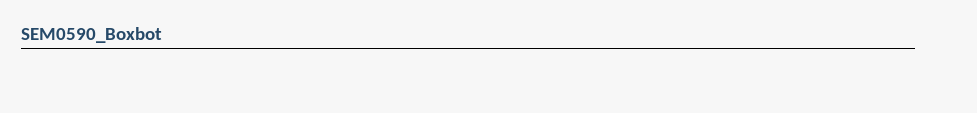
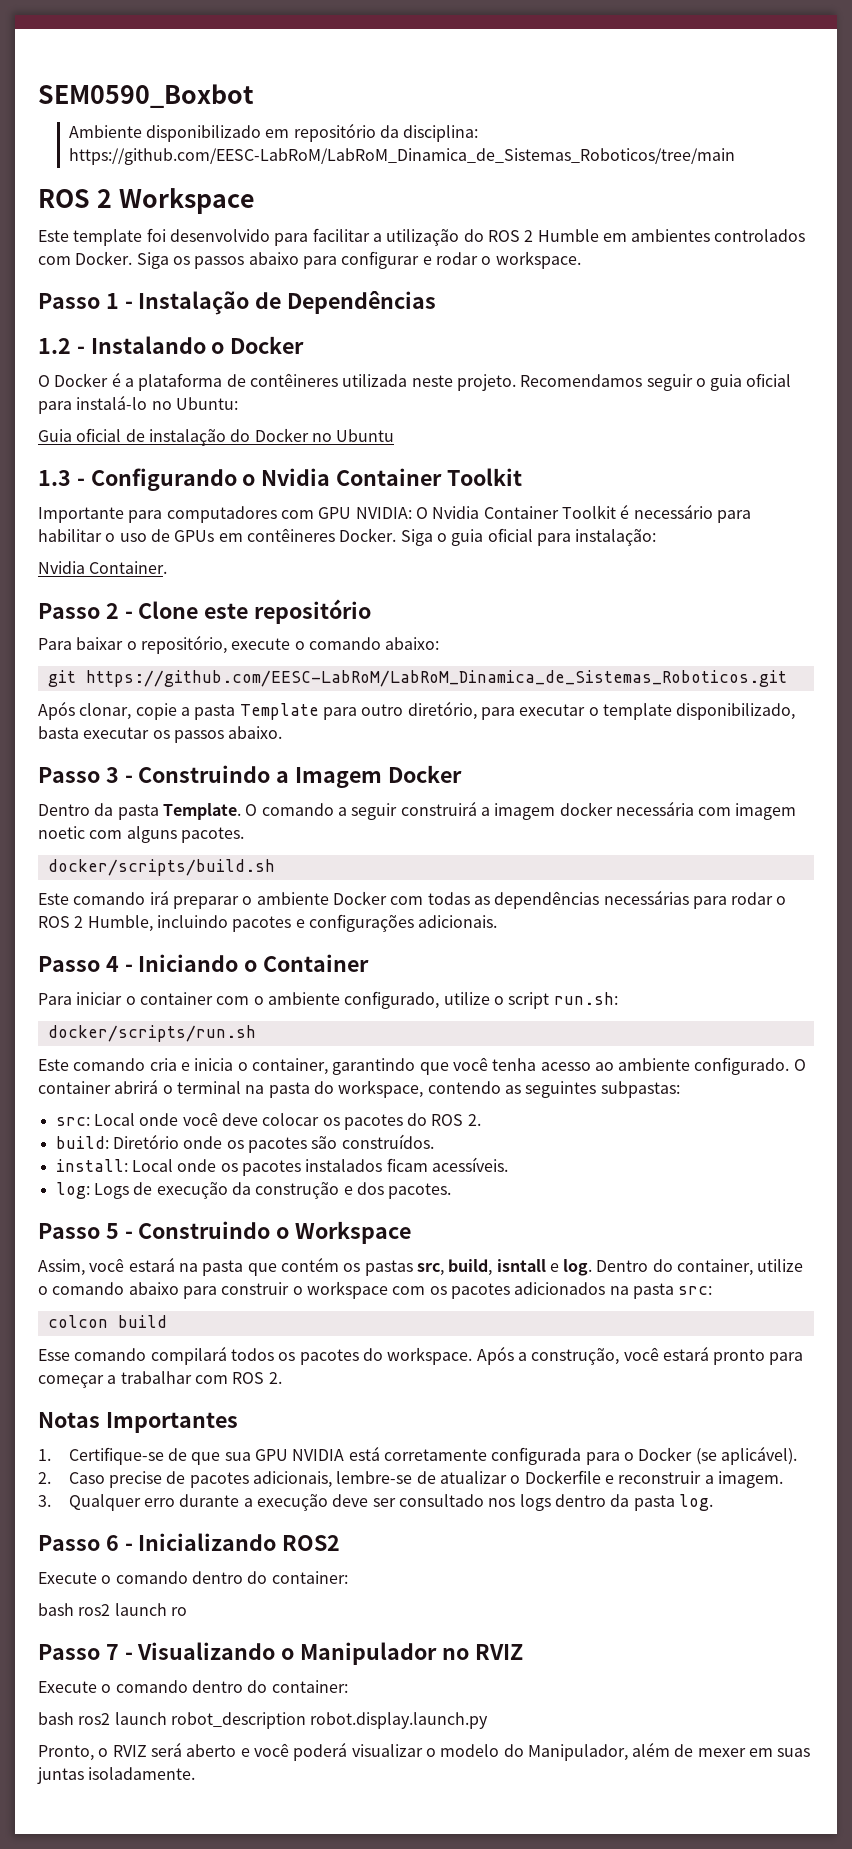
(162, 35) none -> [68,123,479,142] [68,148,735,165] [38,188,255,214] [38,228,806,246] [38,251,581,269] [38,291,437,315] [38,336,305,354] [38,372,792,391] [38,395,238,414] [38,428,395,446] [38,468,522,491] [38,504,751,523] [38,528,657,546] [38,561,168,574] [38,599,372,624] [38,635,440,654] [47,670,787,687] [38,701,796,720] [38,726,283,743] [38,765,462,788] [38,801,797,820] [38,826,244,843] [47,859,275,876] [38,890,787,909] [38,914,498,932] [38,954,370,972] [38,991,618,1009] [47,1025,256,1042] [38,1057,806,1075] [38,1079,680,1098] [55,1112,481,1130] [55,1134,434,1153] [55,1157,508,1176] [55,1182,452,1199] [38,1221,412,1244] [38,1257,804,1276] [38,1281,713,1299] [47,1315,167,1328] [38,1346,804,1365] [38,1371,282,1388] [38,1412,238,1433] [38,1446,797,1465] [38,1470,783,1488] [38,1494,713,1511] [38,1533,341,1551] [38,1571,348,1584] [38,1603,187,1616] [38,1642,523,1665] [38,1680,348,1693] [38,1712,489,1729] [38,1742,811,1761] [37,1767,196,1784] // Ambiente disponibilizado em repositório da disciplina: https://github.com/EESC-LabRoM/LabRoM_Dinamica_de_Sistemas_Roboticos/tree/main // ROS 2 Workspace // Este template foi desenvolvido para facilitar a utilização do ROS 2 Humble em ambientes controlados com Docker. Siga os passos abaixo para configurar e rodar o workspace. // Passo 1 - Instalação de Dependências // 1.2 - Instalando o Docker // O Docker é a plataforma de contêineres utilizada neste projeto. Recomendamos seguir o guia oficial para instalá-lo no Ubuntu: // Guia oficial de instalação do Docker no Ubuntu // 1.3 - Configurando o Nvidia Container Toolkit // Importante para computadores com GPU NVIDIA: O Nvidia Container Toolkit é necessário para habilitar o uso de GPUs em contêineres Docker. Siga o guia oficial para instalação: // Nvidia Container. // Passo 2 - Clone este repositório // Para baixar o repositório, execute o comando abaixo: // git https://github.com/EESC-LabRoM/LabRoM_Dinamica_de_Sistemas_Roboticos.git // Após clonar, copie a pasta Template para outro diretório, para executar o template disponibilizado, basta executar os passos abaixo. // Passo 3 - Construindo a Imagem Docker // Dentro da pasta Template. O comando a seguir construirá a imagem docker necessária com imagem noetic com alguns pacotes. // docker/scripts/build.sh // Este comando irá preparar o ambiente Docker com todas as dependências necessárias para rodar o ROS 2 Humble, incluindo pacotes e configurações adicionais. // Passo 4 - Iniciando o Container // Para iniciar o container com o ambiente configurado, utilize o script run.sh: // docker/scripts/run.sh // Este comando cria e inicia o container, garantindo que você tenha acesso ao ambiente configurado. O container abrirá o terminal na pasta do workspace, contendo as seguintes subpastas: // src: Local onde você deve colocar os pacotes do ROS 2. // build: Diretório onde os pacotes são construídos. // install: Local onde os pacotes instalados ficam acessíveis. // log: Logs de execução da construção e dos pacotes. // Passo 5 - Construindo o Workspace // Assim, você estará na pasta que contém os pastas src, build, isntall e log. Dentro do container, utilize o comando abaixo para construir o workspace com os pacotes adicionados na pasta src: // colcon build // Esse comando compilará todos os pacotes do workspace. Após a construção, você estará pronto para começar a trabalhar com ROS 2. // Notas Importantes // 1. Certifique-se de que sua GPU NVIDIA está corretamente configurada para o Docker (se aplicável). // 2. Caso precise de pacotes adicionais, lembre-se de atualizar o Dockerfile e reconstruir a imagem. // 3. Qualquer erro durante a execução deve ser consultado nos logs dentro da pasta log. // Passo 6 - Inicializando ROS2 // Execute o comando dentro do container: // bash ros2 launch ro // Passo 7 - Visualizando o Manipulador no RVIZ // Execute o comando dentro do container: // bash ros2 launch robot_description robot.display.launch.py // Pronto, o RVIZ será aberto e você poderá visualizar o modelo do Manipulador, além de mexer em suas juntas isoladamente.

